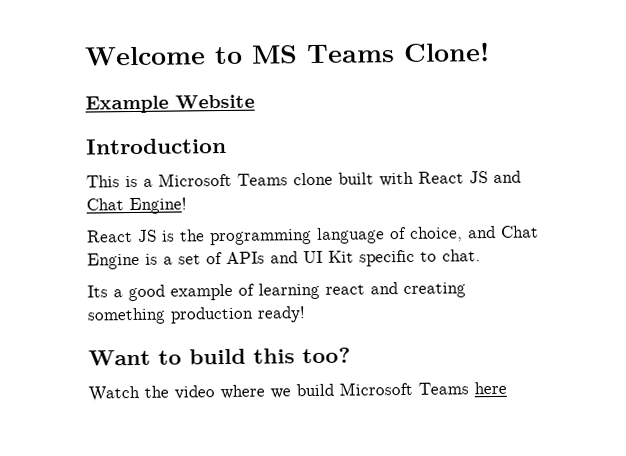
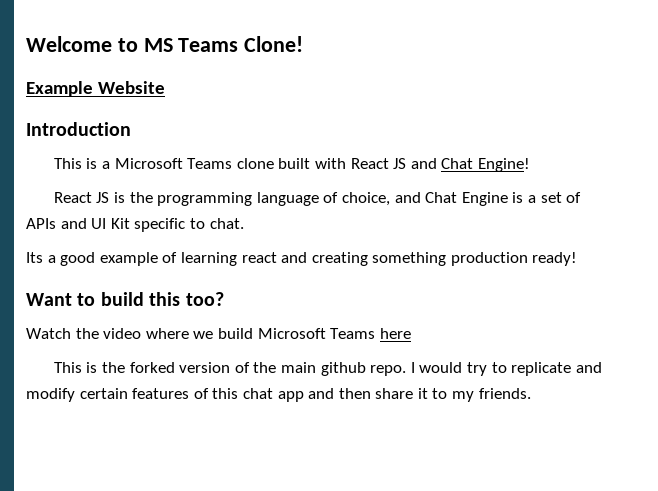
(507, 388) none -> [53,362,602,376] [26,388,531,402] // This is the forked version of the main github repo. I would try to replicate and modify certain features of this chat app and then share it to my friends.

